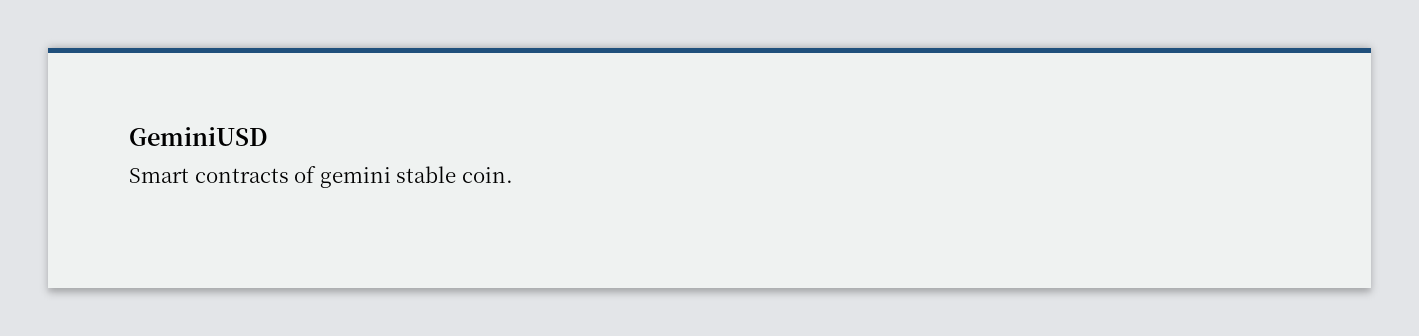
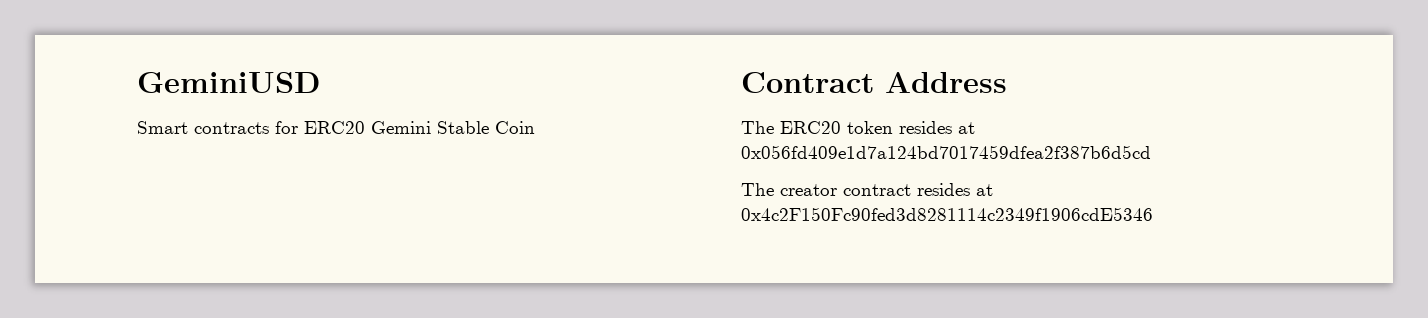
[294,166,513,188] of gemini stable coin. -> [275,121,535,134] [741,72,1007,93] [741,121,975,134] [741,145,1151,159] [741,183,993,196] [741,207,1153,221] for ERC20 Gemini Stable Coin // Contract Address // The ERC20 token resides at 0x056fd409e1d7a124bd7017459dfea2f387b6d5cd // The creator contract resides at 0x4c2F150Fc90fed3d8281114c2349f1906cdE5346

